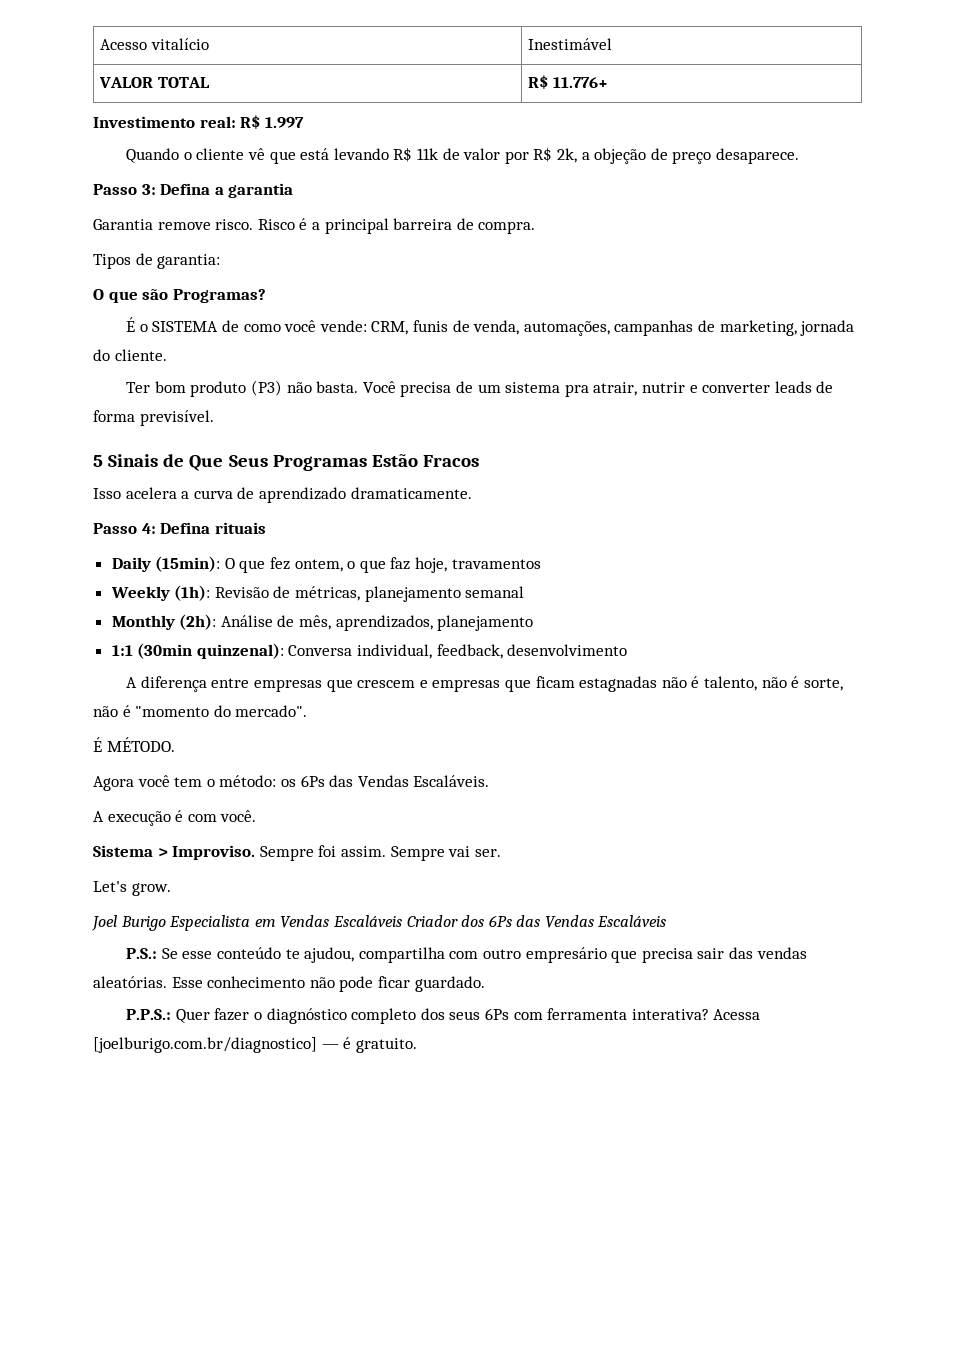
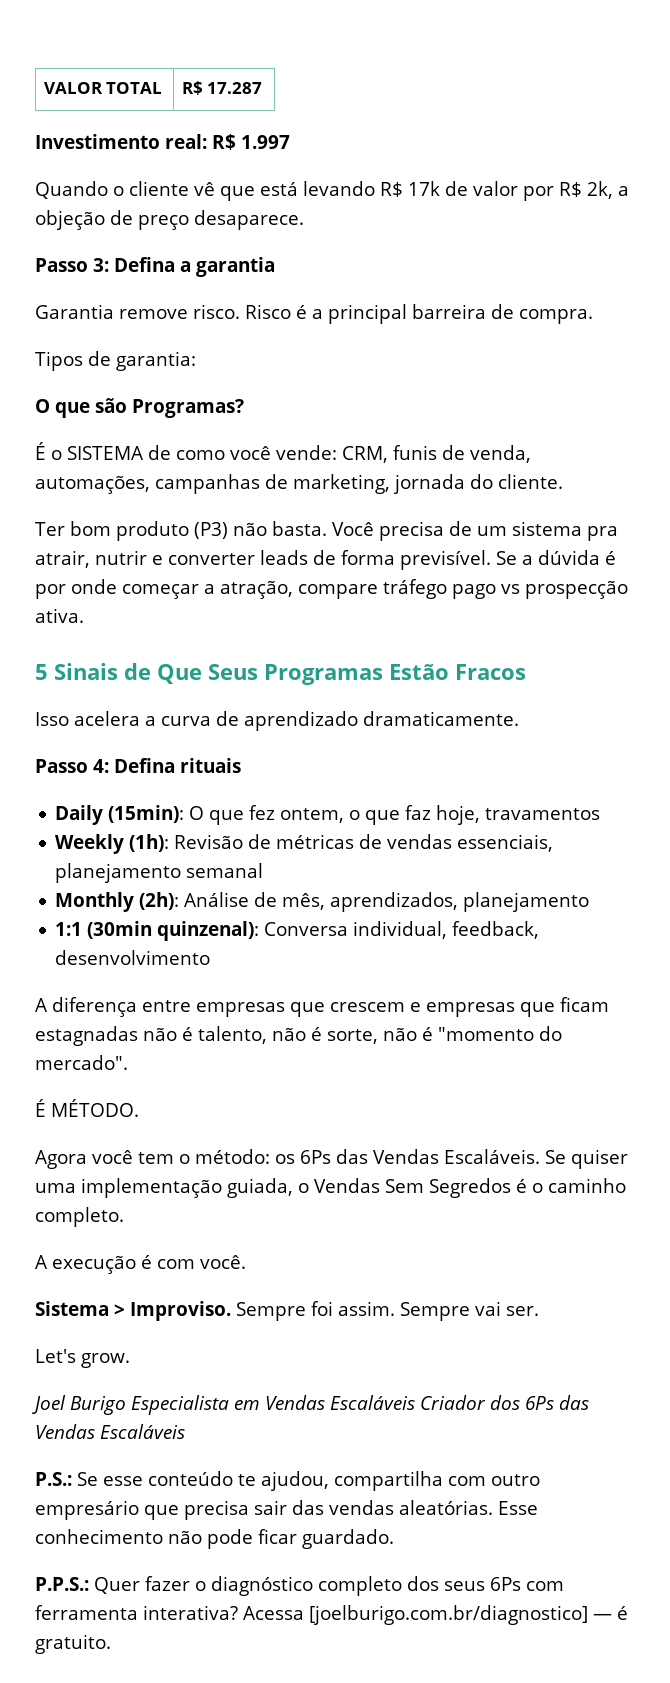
[99,38,209,50] [527,38,612,50] Acesso vitalício | Inestimável // -> (43, 88) none
[552,77,608,88] 11.776+ -> [207,82,263,94] 17.287
[417,148,439,160] 11k -> [408,181,440,196] 17k
(214, 418) none -> [496,550,616,565] [35,579,628,599] [35,608,84,623] Se a dúvida é por onde começar a atração, compare tráfego pago vs prospecção ativa.
[295,586,361,601] métricas, -> [276,834,554,852] métricas de vendas essenciais,
(490, 781) none -> [545,1149,628,1169] [35,1178,626,1198] [35,1207,124,1227] Se quiser uma implementação guiada, o Vendas Sem Segredos é o caminho completo.

